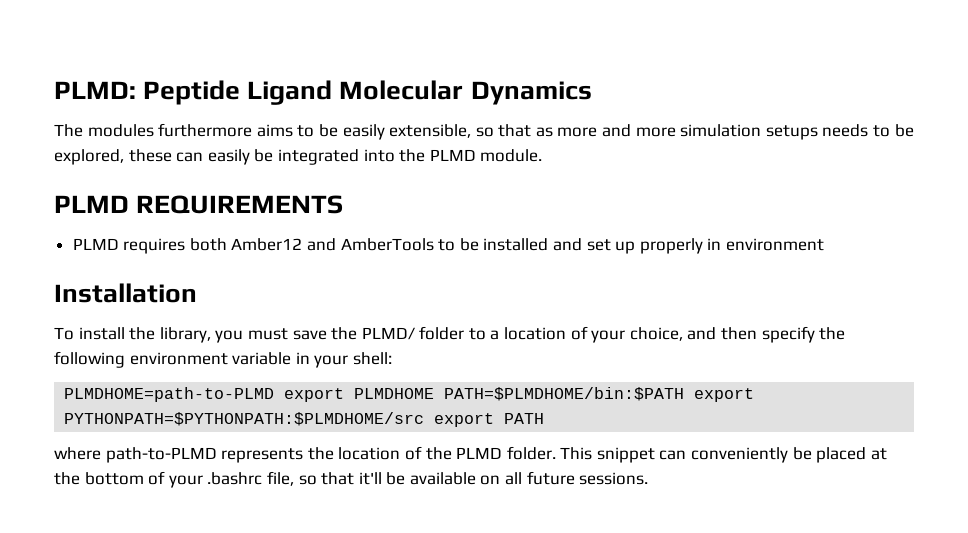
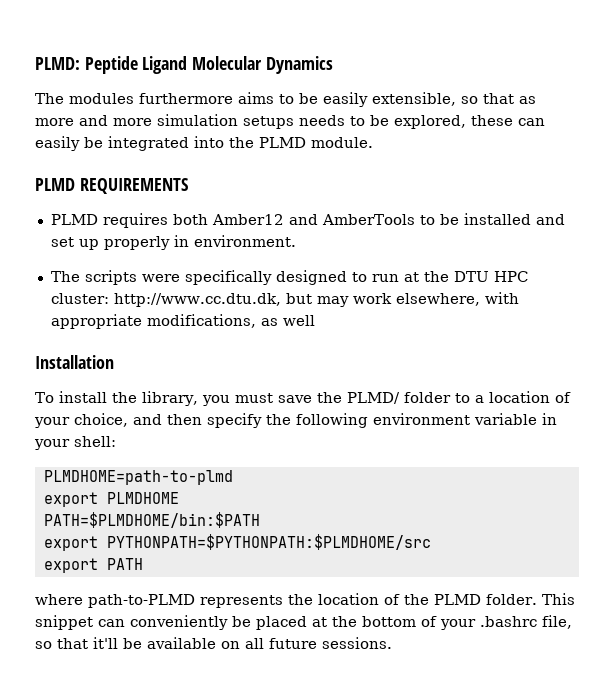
[725,238,824,251] environment -> [193,235,296,247] [50,270,528,285] [50,292,519,307] [50,314,315,329] environment. // The scripts were specifically designed to run at the DTU HPC cluster: http://www.cc.dtu.dk, but may work elsewhere, with appropriate modifications, as well
[64,387,275,402] PLMDHOME=path-to-PLMD -> [43,470,233,485] PLMDHOME=path-to-plmd //
(435, 393) none -> (179, 498) //
(685, 394) none -> (260, 520) //
(425, 419) none -> (431, 542) //

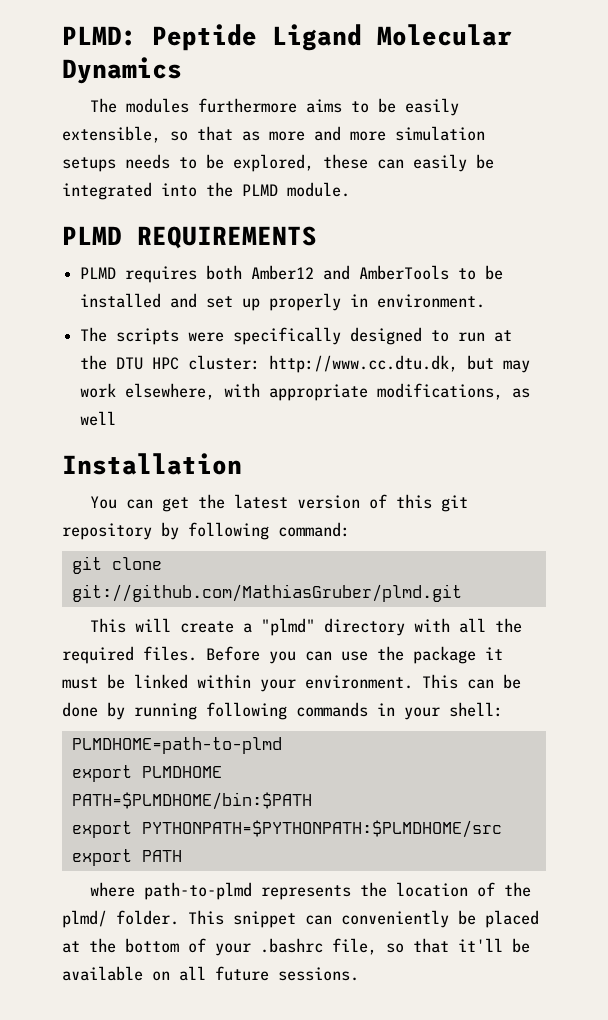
[35,391,571,406] [34,413,537,428] To install the library, you must save the PLMD/ folder to a location of your choice, and then specify the following environment variable -> [90,494,469,512] [62,522,350,540] [71,556,162,574] [71,584,462,602] [90,618,523,636] [62,646,503,664] [62,674,521,692] [62,702,368,720] You can get the latest version of this git repository by following command: // git clone git://github.com/MathiasGruber/plmd.git // This will create a "plmd" directory with all the required files. Before you can use the package it must be linked within your environment. This can be done by running following commands
[88,594,195,608] path-to-PLMD -> [144,882,253,900] path-to-plmd
[434,594,481,605] PLMD -> [62,910,107,928] plmd/

